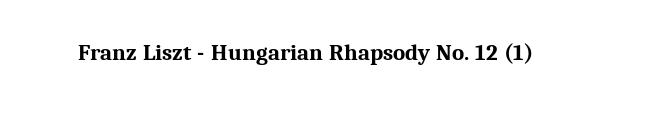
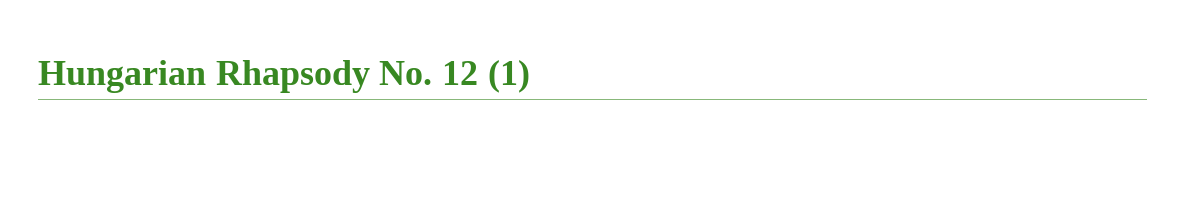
[78,45,205,60] Franz Liszt - -> (38, 76) none

